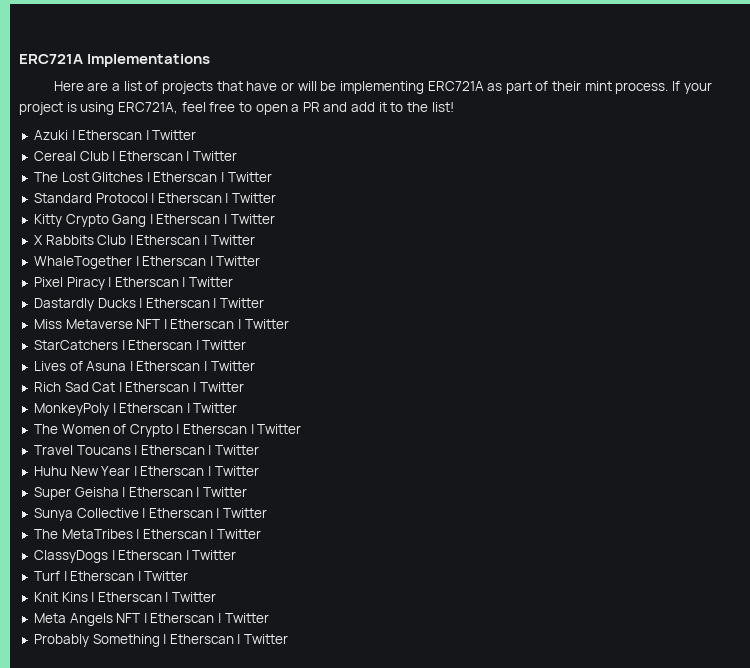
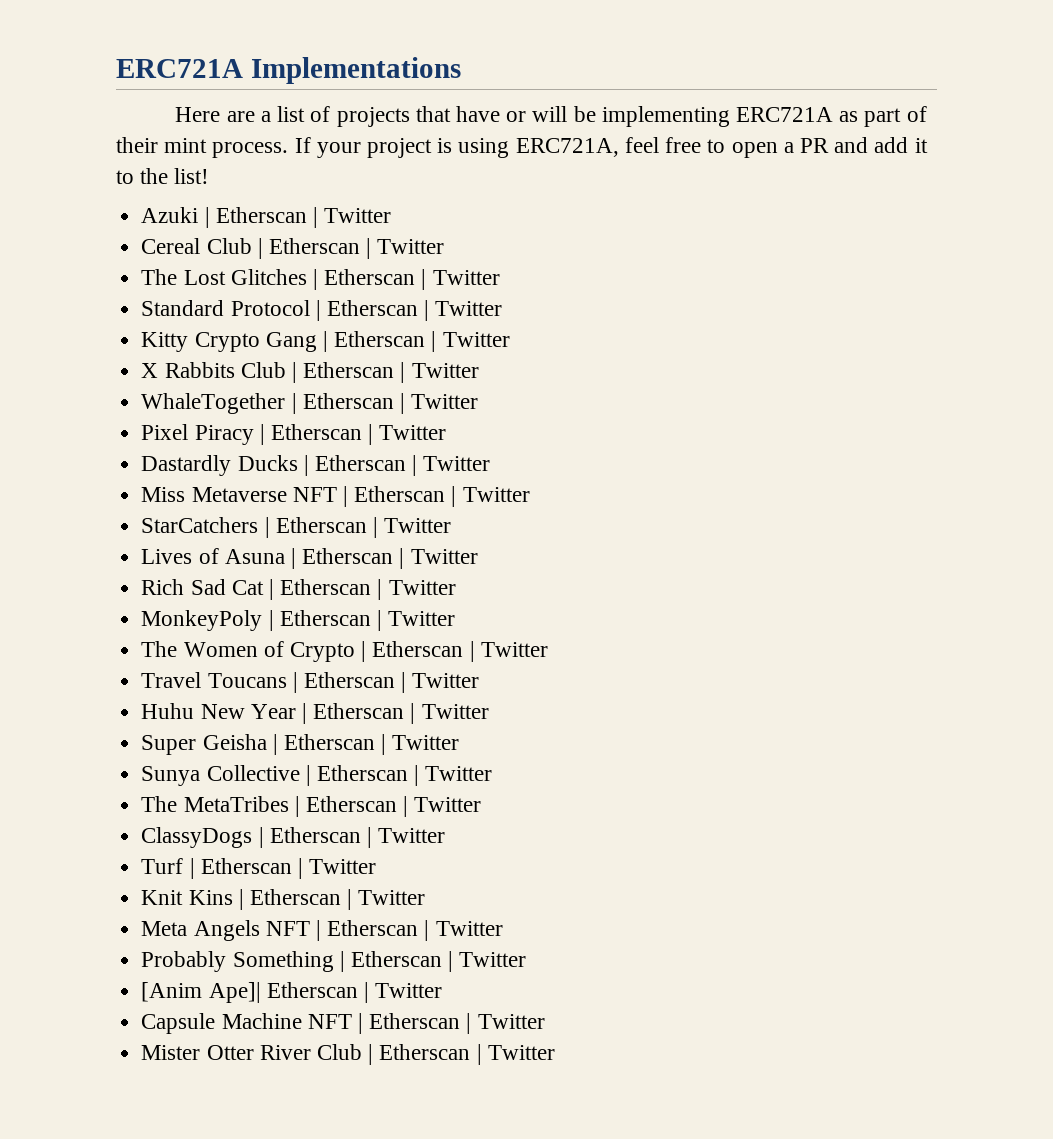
(289, 639) none -> [141,982,443,1003] [141,1013,545,1034] [141,1044,555,1065] // [Anim Ape]| Etherscan | Twitter // Capsule Machine NFT | Etherscan | Twitter // Mister Otter River Club | Etherscan | Twitter

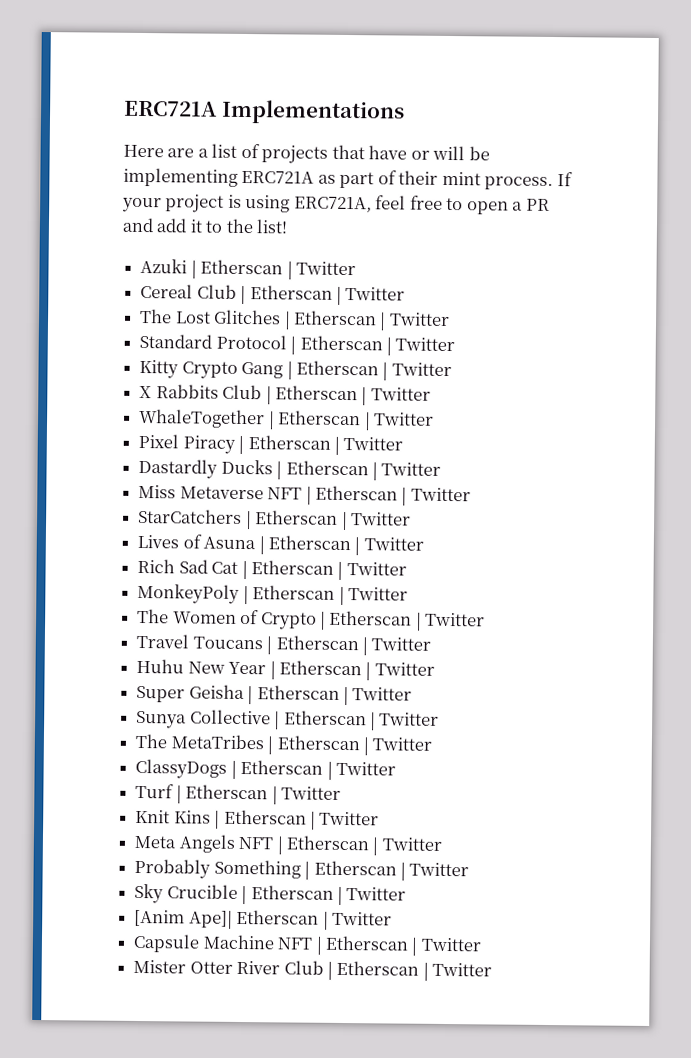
(527, 959) none -> [134,883,407,905] // Sky Crucible | Etherscan | Twitter

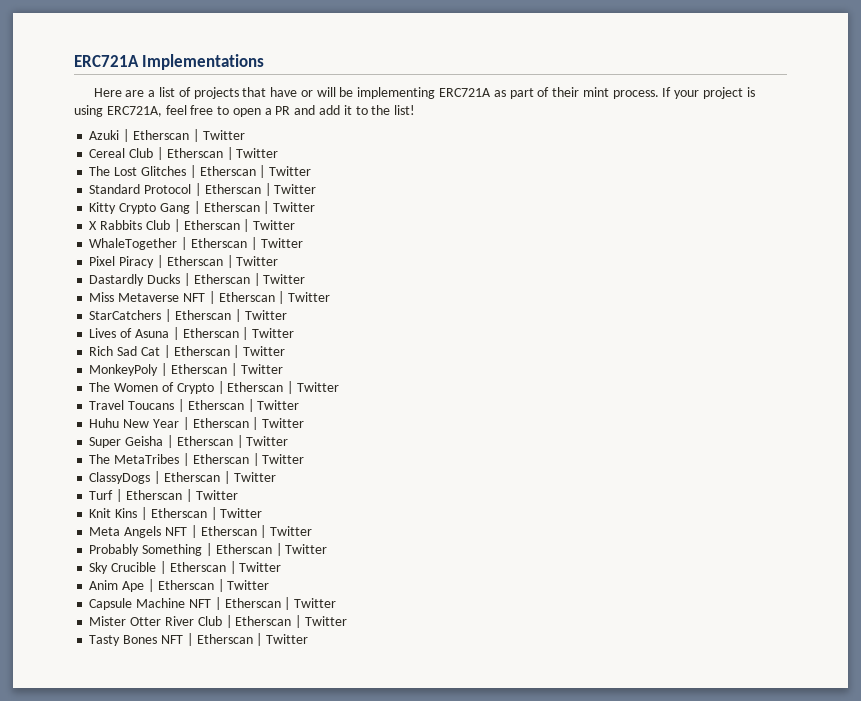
[136,709,440,731] // Sunya Collective | Etherscan | Twitter -> (289, 441) none
[134,909,233,929] [Anim Ape]| -> [89,579,154,592] Anim Ape |
(493, 969) none -> [89,633,309,646] // Tasty Bones NFT | Etherscan | Twitter

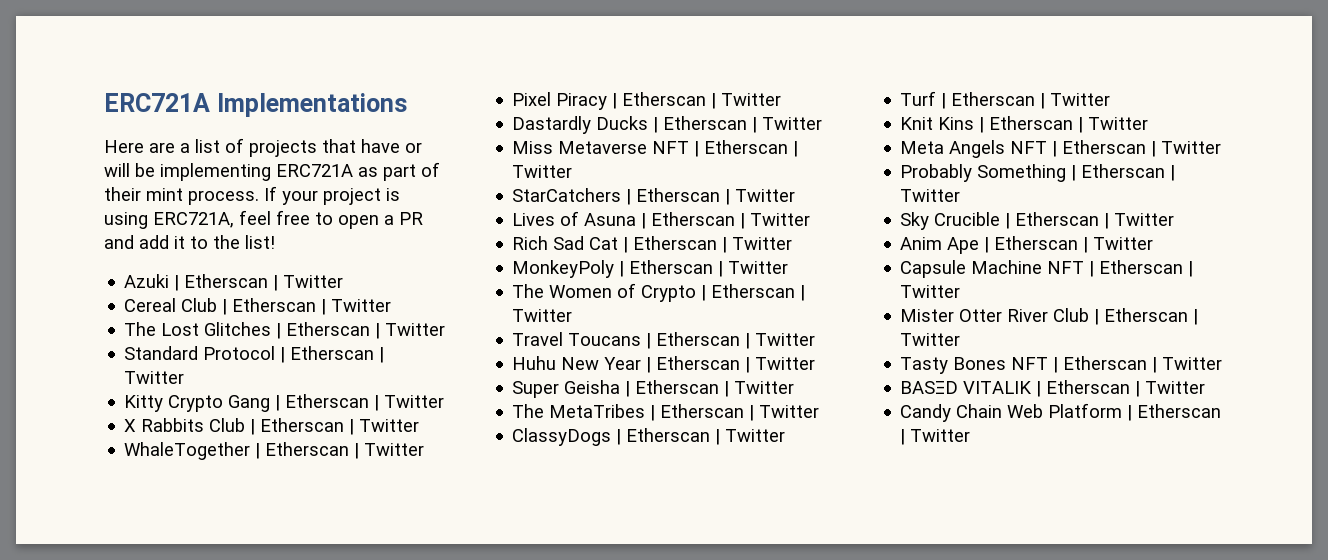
(309, 639) none -> [900,380,1206,397] [900,403,1222,422] [900,429,971,445] // BASΞD VITALIK | Etherscan | Twitter // Candy Chain Web Platform | Etherscan | Twitter

